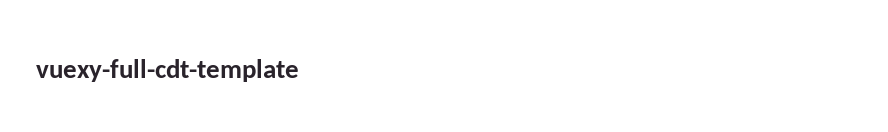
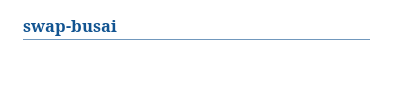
[36,59,299,82] vuexy-full-cdt-template -> [23,20,117,36] swap-busai

